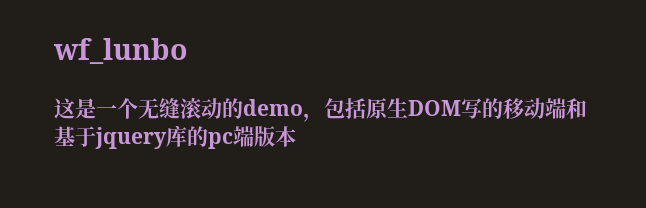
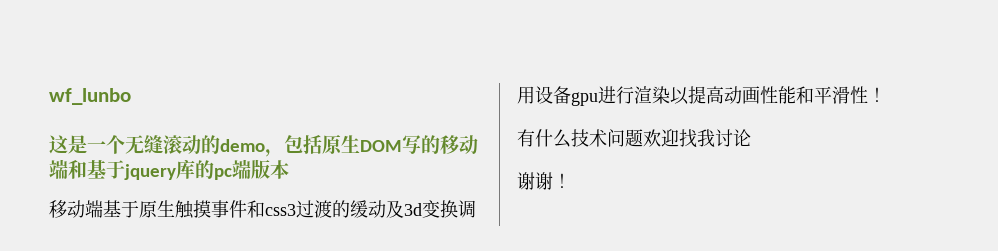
(296, 136) none -> [49,200,476,219] [517,86,886,106] [517,129,751,148] [517,172,571,190] // 移动端基于原生触摸事件和css3过渡的缓动及3d变换调用设备gpu进行渲染以提高动画性能和平滑性！ // 有什么技术问题欢迎找我讨论 // 谢谢！

